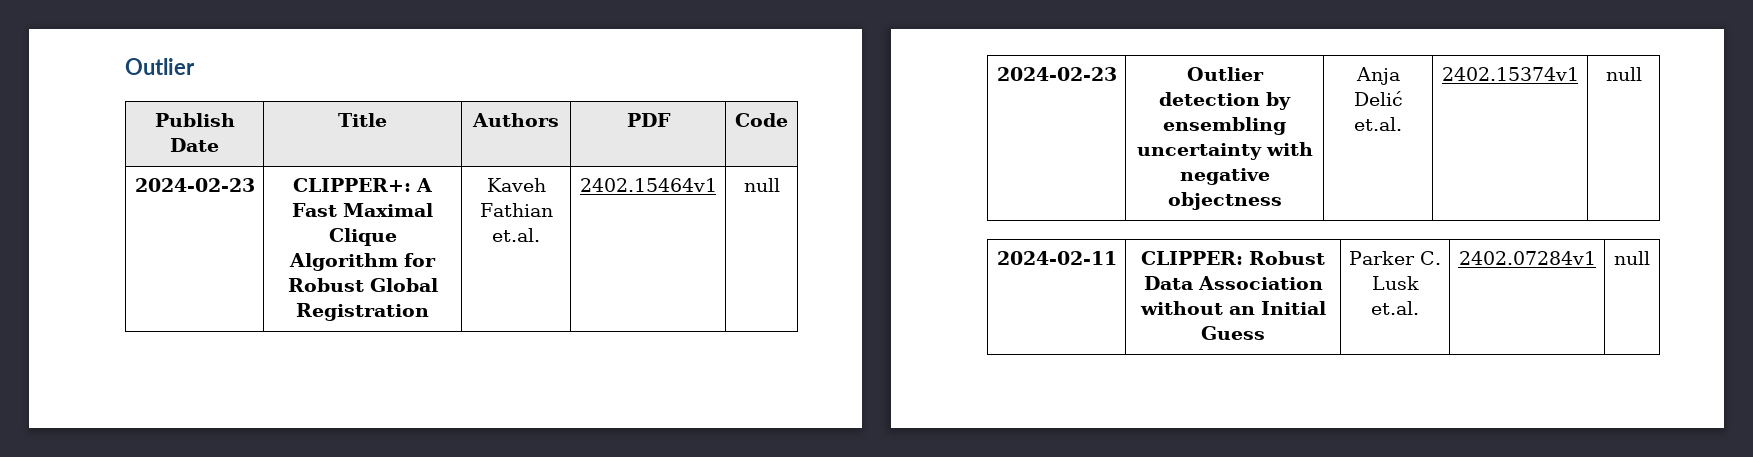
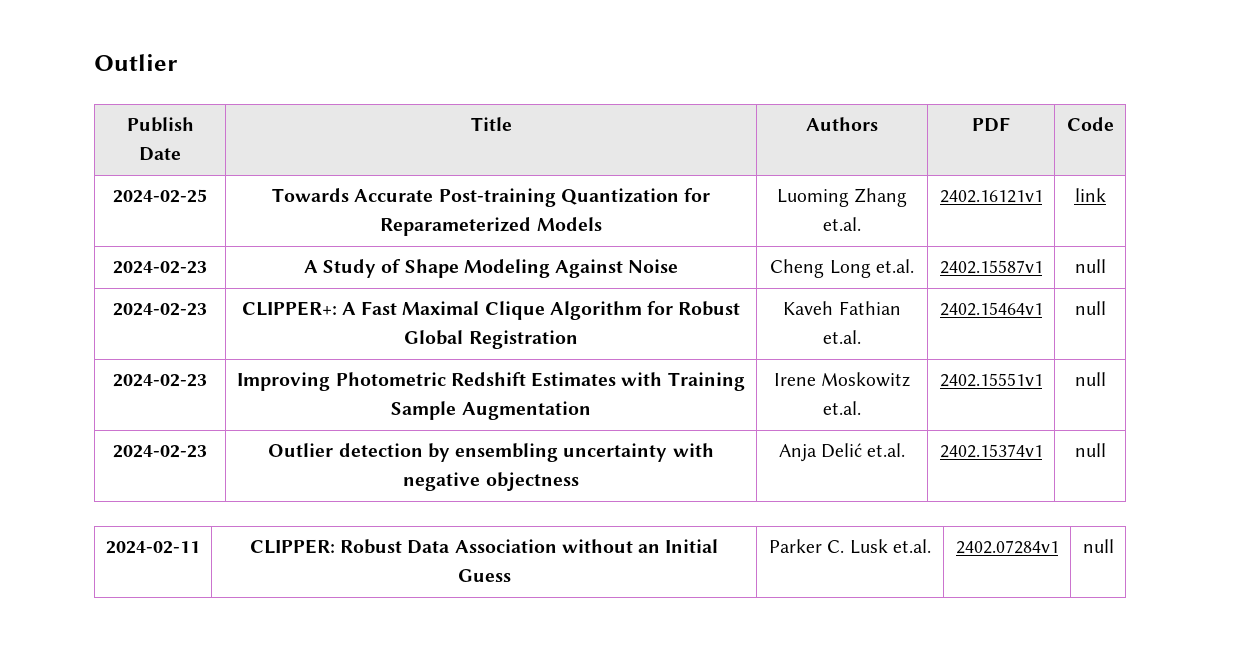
(788, 120) none -> [113,189,207,203] [271,188,711,207] [380,217,602,236] [776,188,908,207] [823,217,861,231] [939,190,1043,203] [1074,188,1106,202] [113,261,207,274] [303,259,679,278] [770,259,914,278] [939,260,1043,274] [1074,259,1106,273] // 2024-02-25 | Towards Accurate Post-training Quantization for Reparameterized Models | Luoming Zhang et.al. | 2402.16121v1 | link // 2024-02-23 | A Study of Shape Modeling Against Noise | Cheng Long et.al. | 2402.15587v1 | null
(780, 185) none -> [113,374,207,387] [237,372,745,391] [391,401,591,420] [773,372,911,387] [823,401,861,415] [939,373,1043,387] [1074,372,1106,386] // 2024-02-23 | Improving Photometric Redshift Estimates with Training Sample Augmentation | Irene Moskowitz et.al. | 2402.15551v1 | null

